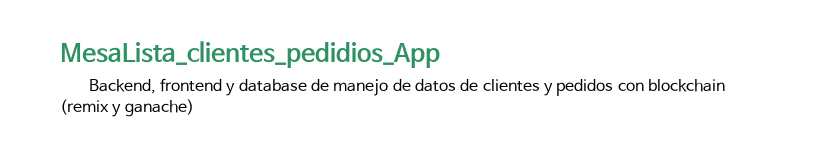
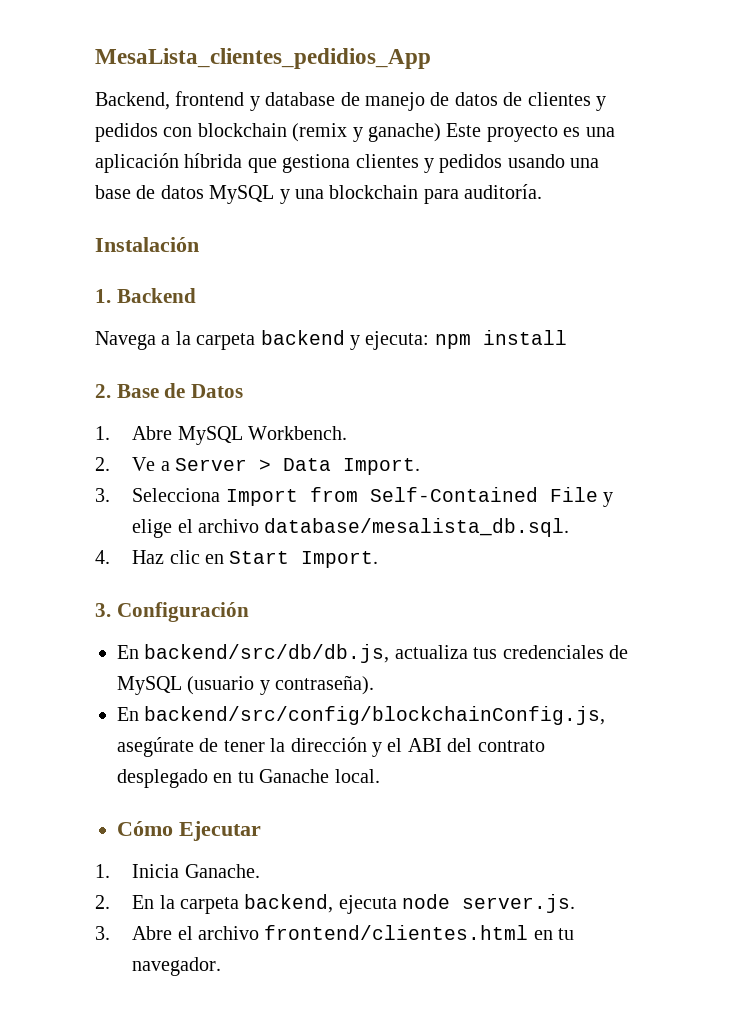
(194, 108) none -> [446,123,615,142] [95,153,600,173] [95,184,543,204] [95,237,199,252] [95,288,196,303] [95,330,567,350] [95,383,244,398] [95,426,347,445] [95,457,420,475] [95,487,613,507] [132,518,570,538] [95,550,379,568] [95,602,249,622] [117,644,628,663] [117,675,375,695] [117,706,606,725] [117,737,545,757] [117,769,380,788] [117,821,261,841] [95,864,260,878] [95,894,576,914] [95,925,575,940] [132,957,222,976] Este proyecto es una aplicación híbrida que gestiona clientes y pedidos usando una base de datos MySQL y una blockchain para auditoría. // Instalación // 1. Backend // Navega a la carpeta backend y ejecuta: npm install // 2. Base de Datos // 1. Abre MySQL Workbench. // 2. Ve a Server > Data Import. // 3. Selecciona Import from Self-Contained File y elige el archivo database/mesalista_db.sql. // 4. Haz clic en Start Import. // 3. Configuración // En backend/src/db/db.js, actualiza tus credenciales de MySQL (usuario y contraseña). // En backend/src/config/blockchainConfig.js, asegúrate de tener la dirección y el ABI del contrato desplegado en tu Ganache local. // Cómo Ejecutar // 1. Inicia Ganache. // 2. En la carpeta backend, ejecuta node server.js. // 3. Abre el archivo frontend/clientes.html en tu navegador.

